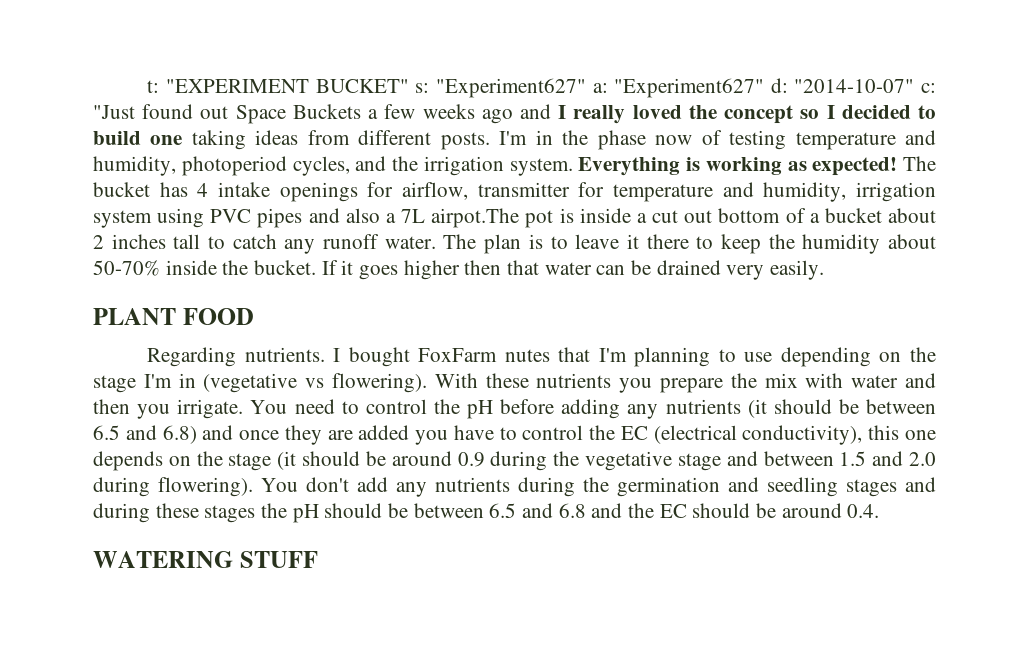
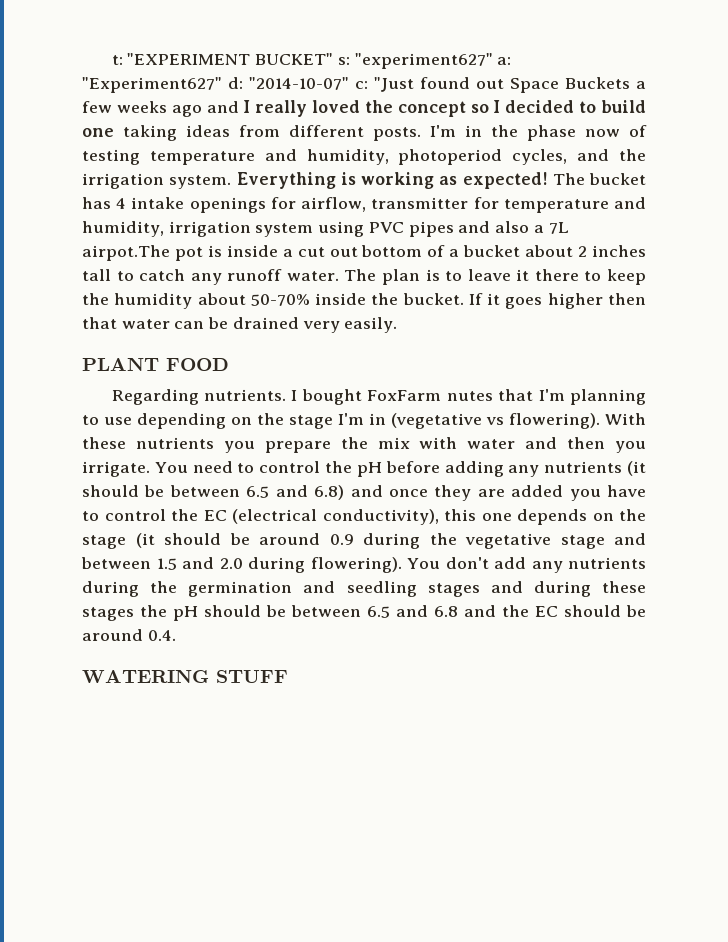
[435,78,586,98] "Experiment627" -> [354,53,493,69] "experiment627"

